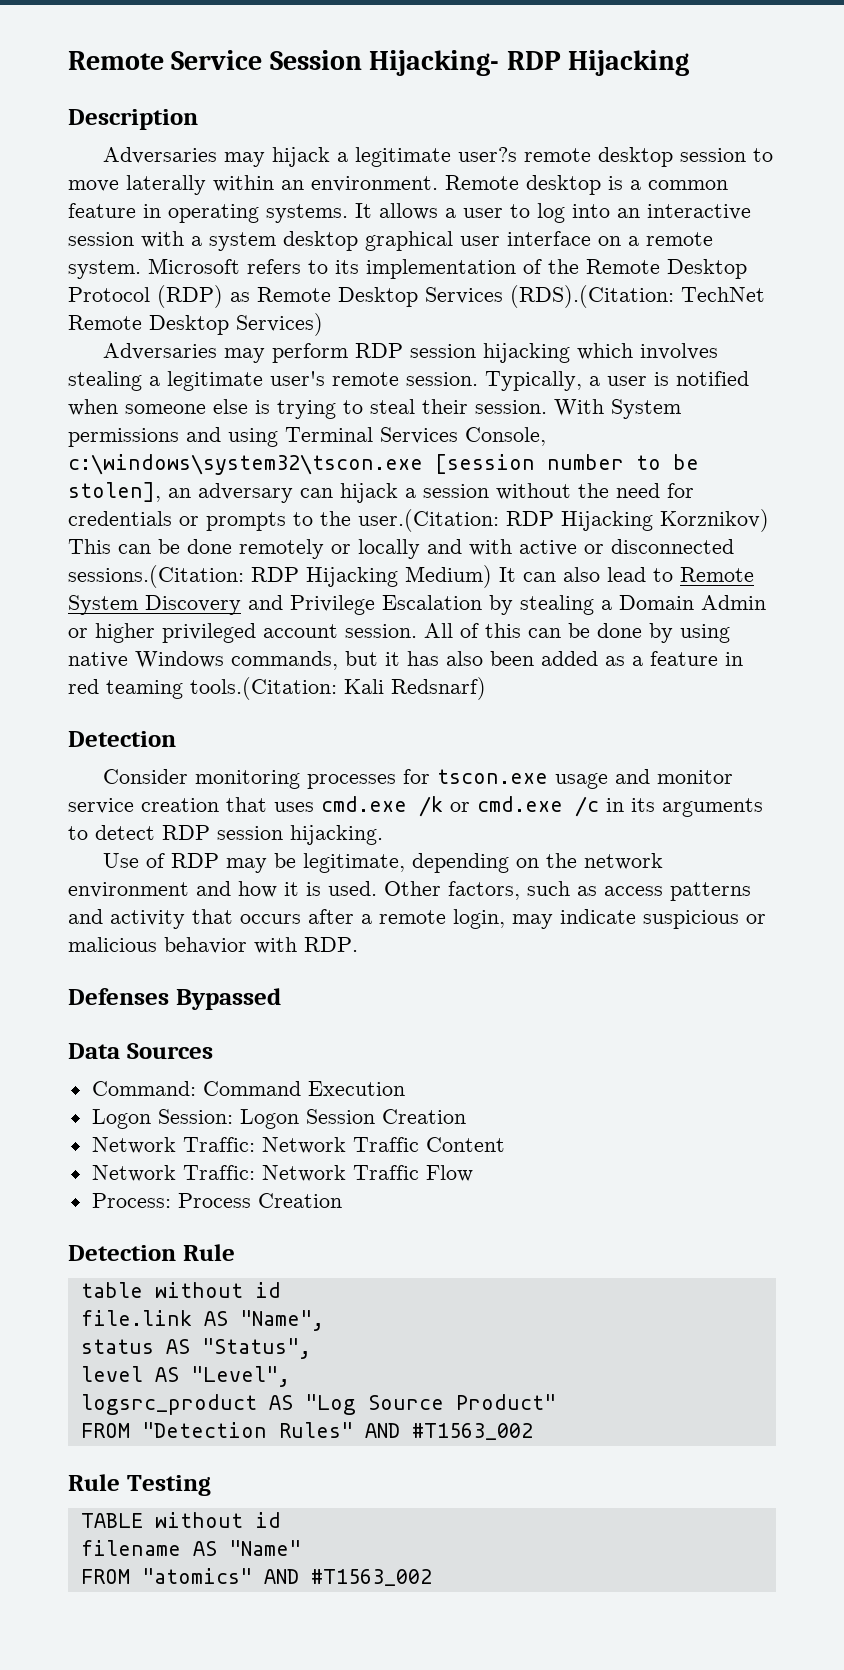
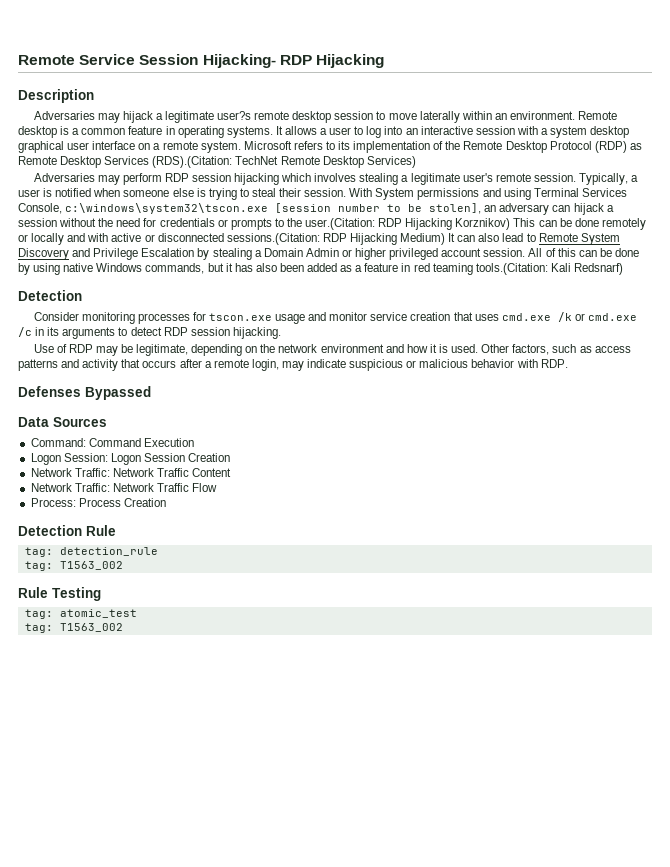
[80,1282,281,1298] [80,1310,324,1331] [80,1338,311,1359] [80,1366,290,1387] [80,1394,556,1415] [80,1422,533,1440] [68,1474,211,1496] [80,1512,281,1528] [80,1540,301,1556] [80,1568,432,1586] table without id // file.link AS "Name", // status AS "Status", // level AS "Level", // logsrc_product AS "Log Source Product" // FROM "Detection Rules" AND #T1563_002 // Rule Testing // TABLE without id // filename AS "Name" // FROM "atomics" AND #T1563_002 -> [24,547,158,557] [24,561,123,571] [18,587,101,601] [24,609,137,619] [24,623,123,633] tag: detection_rule // tag: T1563_002 // Rule Testing // tag: atomic_test // tag: T1563_002

